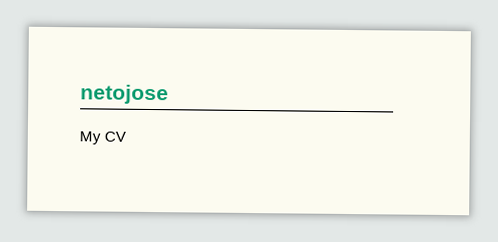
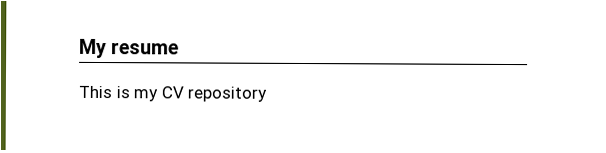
[80,84,169,105] [79,131,127,145] netojose // My CV -> [79,38,180,59] [78,85,268,102] My resume // This is my CV repository

